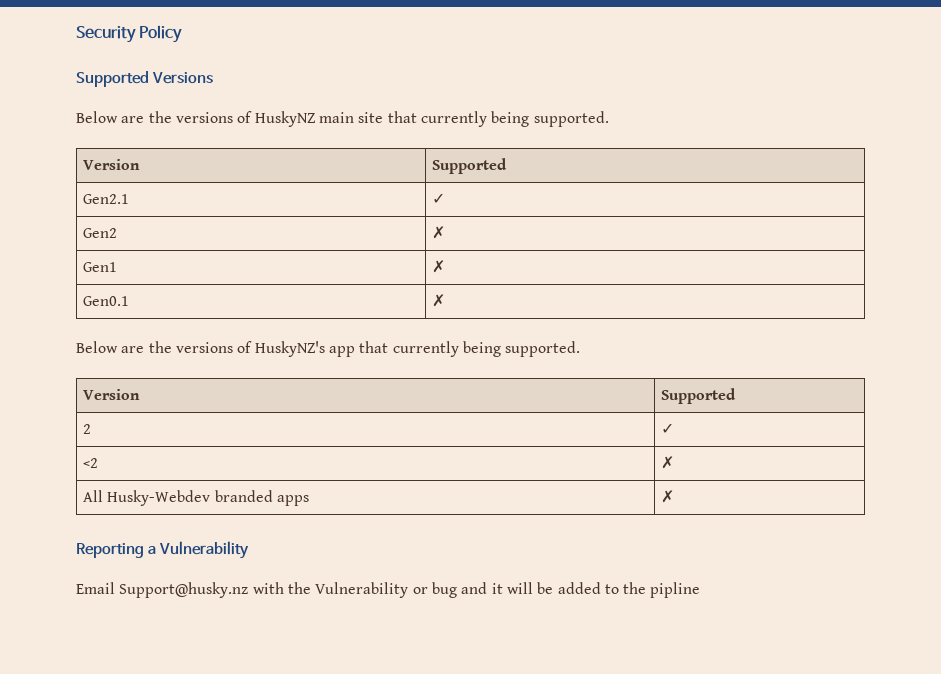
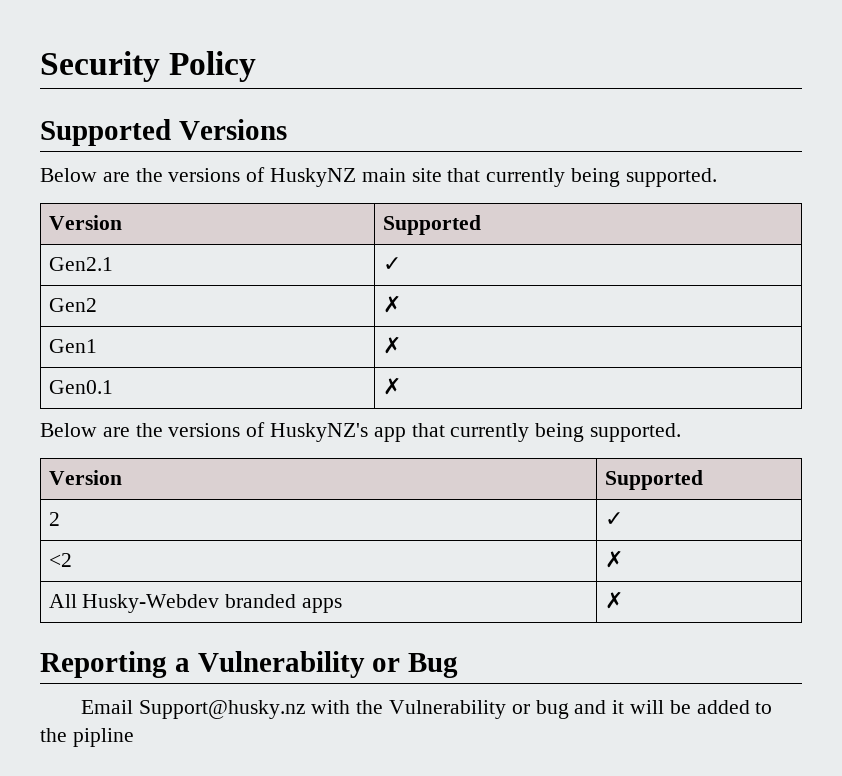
(250, 550) none -> [372,653,459,678] or Bug

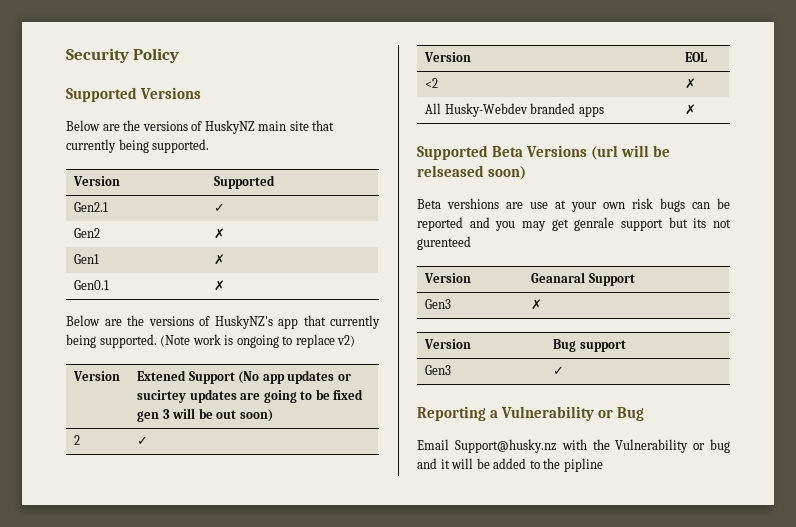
[48,470,122,485] [604,470,703,490] // Version | Supported -> [160,334,356,348] [73,371,121,381] [137,370,351,384] [137,389,364,403] [137,408,273,422] (Note work is ongoing to replace v2) // Version | Extened Support (No app updates or sucirtey updates are going to be fixed gen 3 will be out soon)
(623, 519) none -> [424,52,472,62] [685,52,708,62] // Version | EOL
(623, 600) none -> [417,145,671,160] [417,165,527,180] [417,198,730,212] [417,217,731,231] [417,236,471,250] [424,273,472,283] [531,272,635,286] [425,299,452,309] [531,299,543,310] [424,339,472,349] [553,339,626,352] [425,365,452,375] [553,366,565,375] // Supported Beta Versions (url will be relseased soon) // Beta vershions are use at your own risk bugs can be reported and you may get genrale support but its not gurenteed // Version | Geanaral Support // Gen3 | ✗ // Version | Bug support // Gen3 | ✓

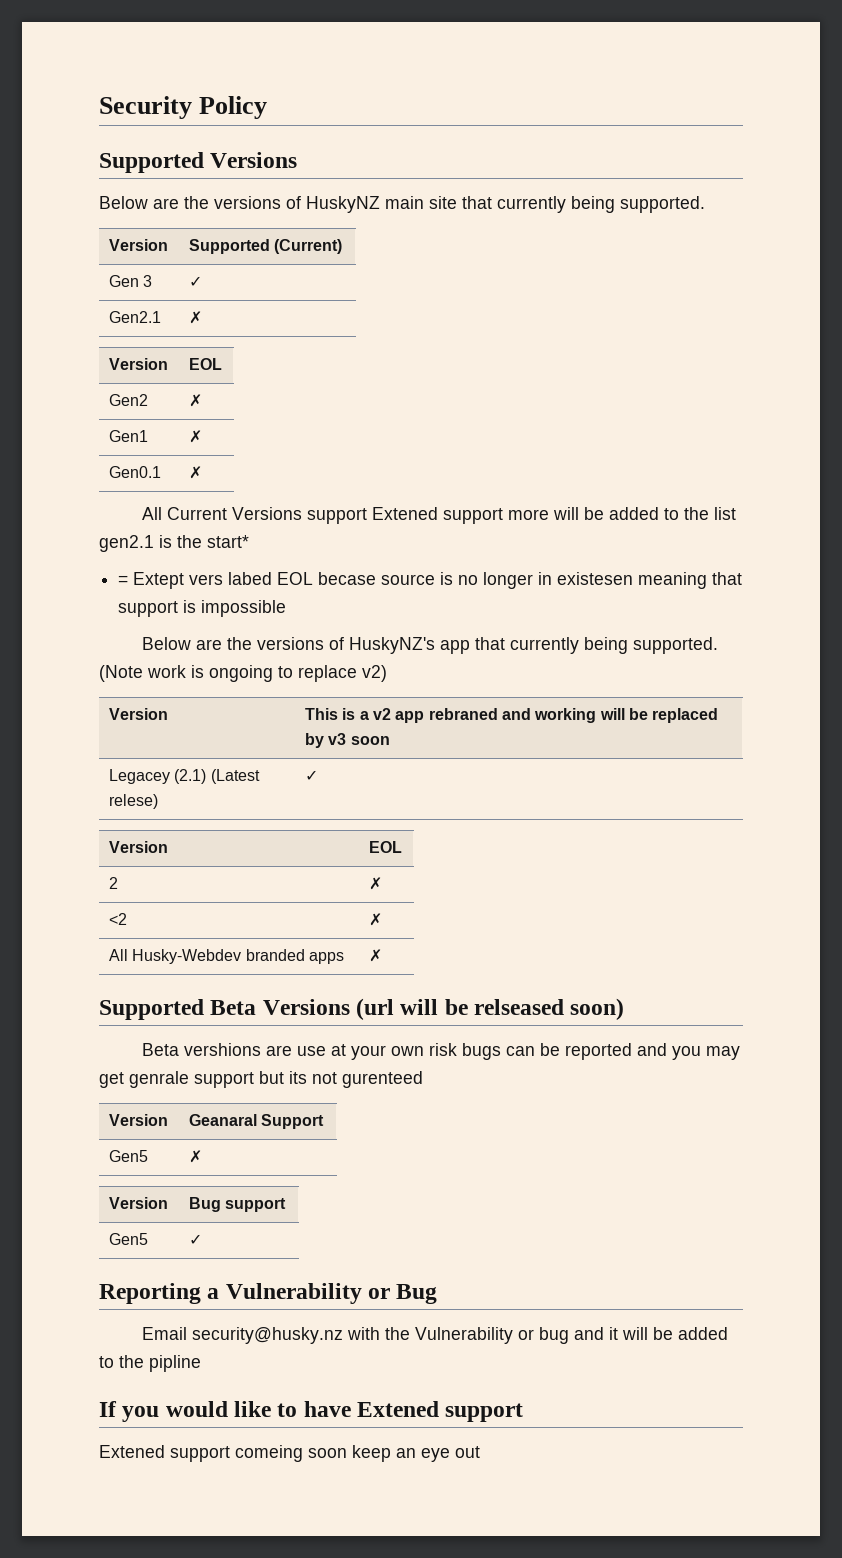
[74,202,109,212] [214,203,226,212] // Gen2.1 | ✓ -> [274,239,343,254] [109,275,153,287] [189,276,203,287] [109,311,162,323] [189,311,203,324] [109,358,169,370] [189,358,223,370] (Current) // Gen 3 | ✓ // Gen2.1 | ✗ // Version | EOL
(226, 285) none -> [141,507,736,524] [99,535,249,552] [118,572,743,589] [118,600,287,617] // All Current Versions support Extened support more will be added to the list gen2.1 is the start* // = Extept vers labed EOL becase source is no longer in existesen meaning that support is impossible
[137,370,351,384] [137,389,364,403] [137,408,273,422] [74,435,81,445] Extened Support (No app updates or sucirtey updates are going to be fixed gen 3 will be out soon) // 2 -> [305,708,719,723] [305,733,390,748] [109,769,260,784] [109,794,159,809] This is a v2 app rebraned and working will be replaced by v3 soon // Legacey (2.1) (Latest relese)
(708, 57) none -> [109,877,119,889] [369,877,383,890] // 2 | ✗
[425,299,452,309] Gen3 -> [109,1150,149,1162] Gen5
[425,365,452,375] Gen3 -> [109,1233,149,1245] Gen5
[454,439,557,453] Support@husky.nz -> [191,1327,343,1344] security@husky.nz
(603, 465) none -> [99,1401,524,1422] [99,1445,480,1462] // If you would like to have Extened support // Extened support comeing soon keep an eye out

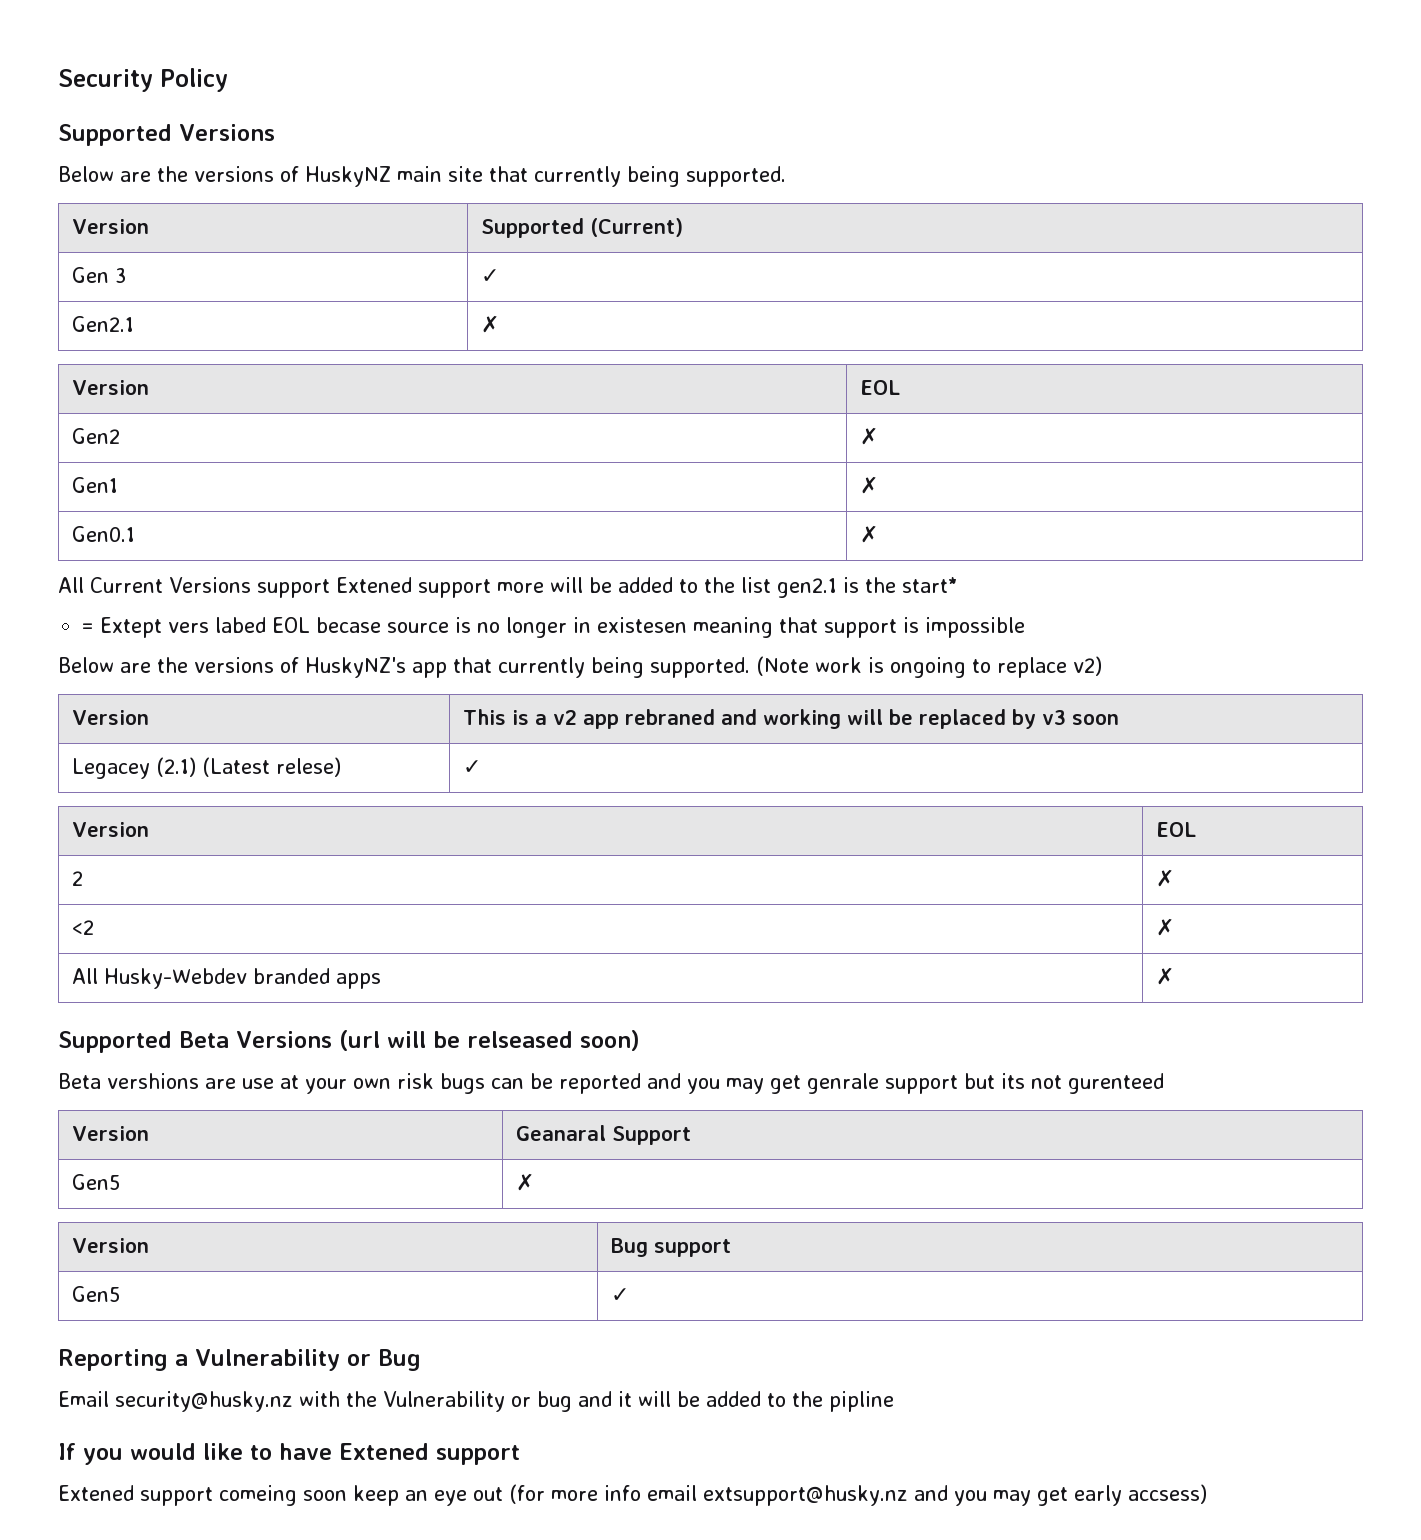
(480, 1452) none -> [509,1484,1207,1506] (for more info email extsupport@husky.nz and you may get early accsess)

